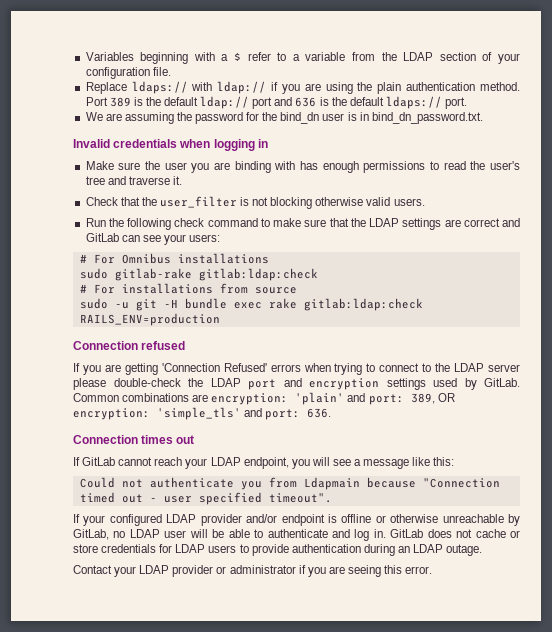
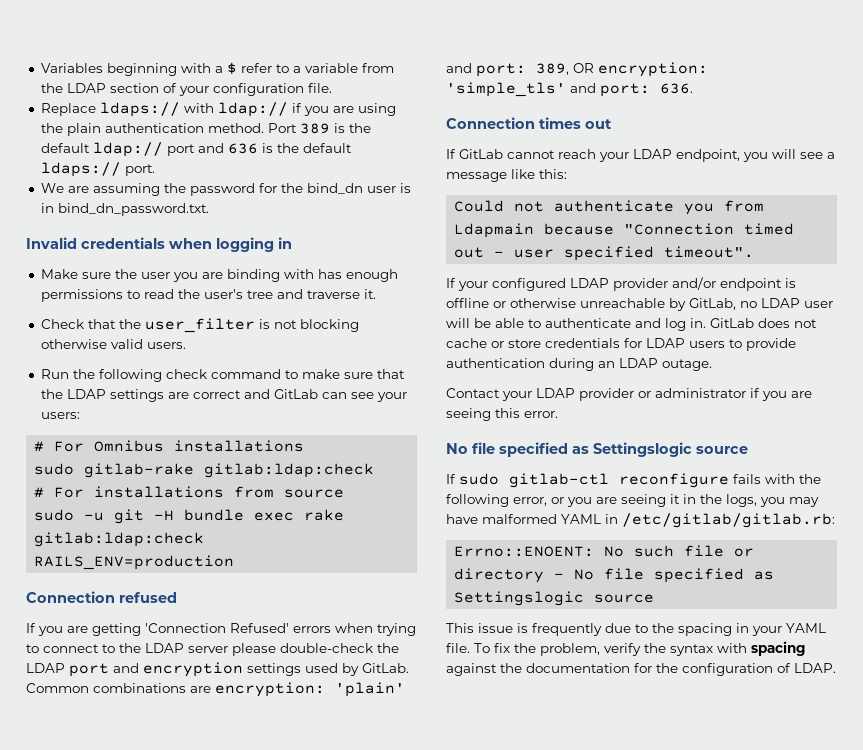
(433, 570) none -> [446,442,748,457] [446,473,821,488] [446,494,819,507] [446,513,835,528] [454,545,755,557] [454,568,775,583] [454,591,655,606] [446,623,826,636] [446,641,805,656] [446,663,836,676] // No file specified as Settingslogic source // If sudo gitlab-ctl reconfigure fails with the following error, or you are seeing it in the logs, you may have malformed YAML in /etc/gitlab/gitlab.rb: // Errno::ENOENT: No such file or directory - No file specified as Settingslogic source // This issue is frequently due to the spacing in your YAML file. To fix the problem, verify the syntax with spacing against the documentation for the configuration of LDAP.

